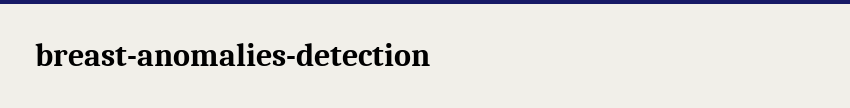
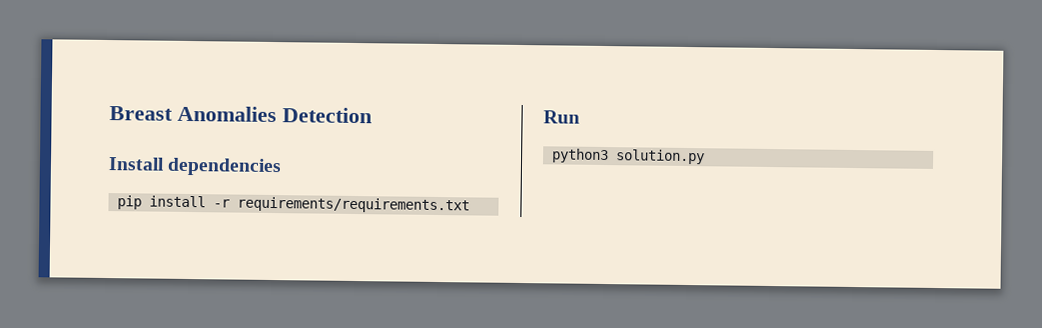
[35,43,430,66] breast-anomalies-detection -> [109,105,372,124] [108,157,283,177] [117,195,471,214] [543,110,580,124] [552,148,706,165] Breast Anomalies Detection // Install dependencies // pip install -r requirements/requirements.txt // Run // python3 solution.py

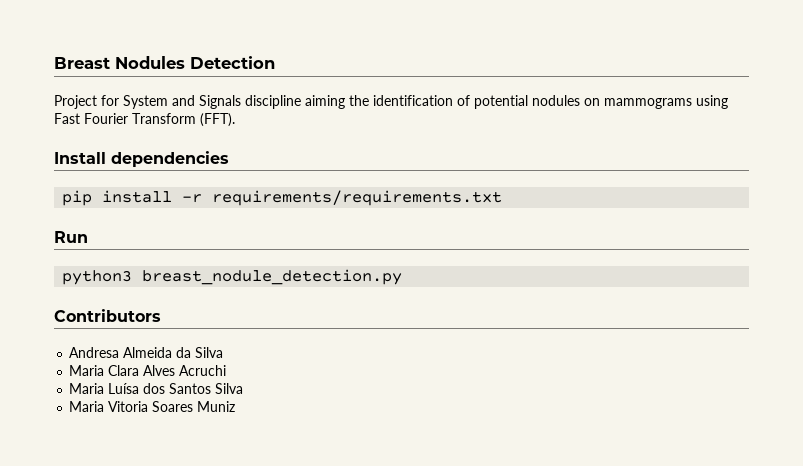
[177,105,277,123] Anomalies -> [115,56,185,69] Nodules
(372, 115) none -> [54,95,728,109] [54,113,235,127] // Project for System and Signals discipline aiming the identification of potential nodules on mammograms using Fast Fourier Transform (FFT).
[616,149,706,165] solution.py -> [142,269,403,285] [54,309,161,322] [69,347,224,358] [69,365,227,376] [69,383,244,394] [69,401,236,412] breast_nodule_detection.py // Contributors // Andresa Almeida da Silva // Maria Clara Alves Acruchi // Maria Luísa dos Santos Silva // Maria Vitoria Soares Muniz

